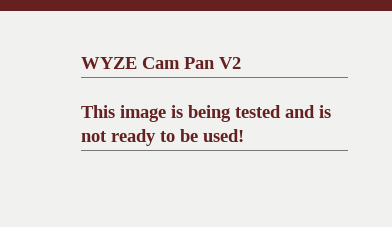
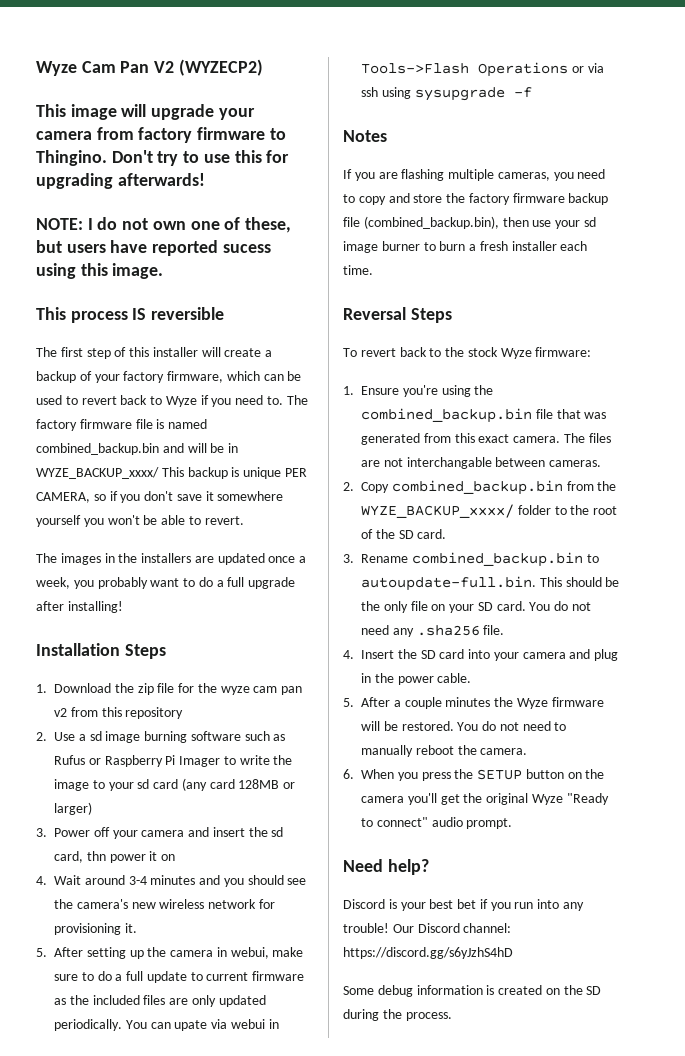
[81,57,137,69] WYZE -> [36,61,77,76] Wyze
(241, 63) none -> [178,59,263,76] (WYZECP2)
[171,105,331,122] [81,129,244,146] is being tested and is not ready to be used! -> [121,104,255,120] [36,127,286,143] [36,150,290,166] [36,173,205,189] [36,217,292,233] [36,240,271,256] [36,263,164,279] [36,307,225,323] [36,347,273,359] [36,371,302,383] [36,395,308,407] [36,419,208,431] [36,443,239,455] [36,467,307,479] [36,491,284,503] [36,515,244,527] [36,553,307,565] [36,577,296,589] [36,601,123,613] [36,643,166,659] [36,683,303,695] [54,707,184,719] [36,731,286,743] [54,755,293,767] [54,778,296,791] [54,802,92,815] [36,827,284,839] [54,851,176,863] [36,875,307,887] [54,899,275,909] [54,923,137,935] [36,947,304,959] [54,971,305,983] [54,995,266,1007] [54,1019,279,1031] [361,62,604,77] [361,87,532,101] [343,130,387,142] [343,169,606,181] [343,193,609,205] [343,216,596,229] [343,241,588,253] [343,265,373,275] [343,307,452,323] [343,347,592,359] [343,385,494,397] [361,408,607,423] [361,433,611,445] [361,457,602,469] [343,480,617,495] [361,504,618,518] [361,529,447,539] [343,552,599,567] [361,576,620,591] [361,601,592,613] [361,625,505,637] [343,649,619,661] [361,673,472,685] [343,697,604,709] [361,721,567,731] [361,745,528,757] [343,769,605,781] [361,793,609,805] [361,817,513,829] [343,859,429,875] [343,899,585,911] [343,923,512,933] [343,947,513,959] [343,985,602,997] [343,1009,452,1021] will upgrade your camera from factory firmware to Thingino. Don't try to use this for upgrading afterwards! // NOTE: I do not own one of these, but users have reported sucess using this image. // This process IS reversible // The first step of this installer will create a backup of your factory firmware, which can be used to revert back to Wyze if you need to. The factory firmware file is named combined_backup.bin and will be in WYZE_BACKUP_xxxx/ This backup is unique PER CAMERA, so if you don't save it somewhere yourself you won't be able to revert. // The images in the installers are updated once a week, you probably want to do a full upgrade after installing! // Installation Steps // 1. Download the zip file for the wyze cam pan v2 from this repository // 2. Use a sd image burning software such as Rufus or Raspberry Pi Imager to write the image to your sd card (any card 128MB or larger) // 3. Power off your camera and insert the sd card, thn power it on // 4. Wait around 3-4 minutes and you should see the camera's new wireless network for provisioning it. // 5. After setting up the camera in webui, make sure to do a full update to current firmware as the included files are only updated periodically. You can upate via webui in Tools->Flash Operations or via ssh using sysupgrade -f // Notes // If you are flashing multiple cameras, you need to copy and store the factory firmware backup file (combined_backup.bin), then use your sd image burner to burn a fresh installer each time. // Reversal Steps // To revert back to the stock Wyze firmware: // 1. Ensure you're using the combined_backup.bin file that was generated from this exact camera. The files are not interchangable between cameras. // 2. Copy combined_backup.bin from the WYZE_BACKUP_xxxx/ folder to the root of the SD card. // 3. Rename combined_backup.bin to autoupdate-full.bin. This should be the only file on your SD card. You do not need any .sha256 file. // 4. Insert the SD card into your camera and plug in the power cable. // 5. After a couple minutes the Wyze firmware will be restored. You do not need to manually reboot the camera. // 6. When you press the SETUP button on the camera you'll get the original Wyze "Ready to connect" audio prompt. // Need help? // Discord is your best bet if you run into any trouble! Our Discord channel: https://discord.gg/s6yJzhS4hD // Some debug information is created on the SD during the process.

